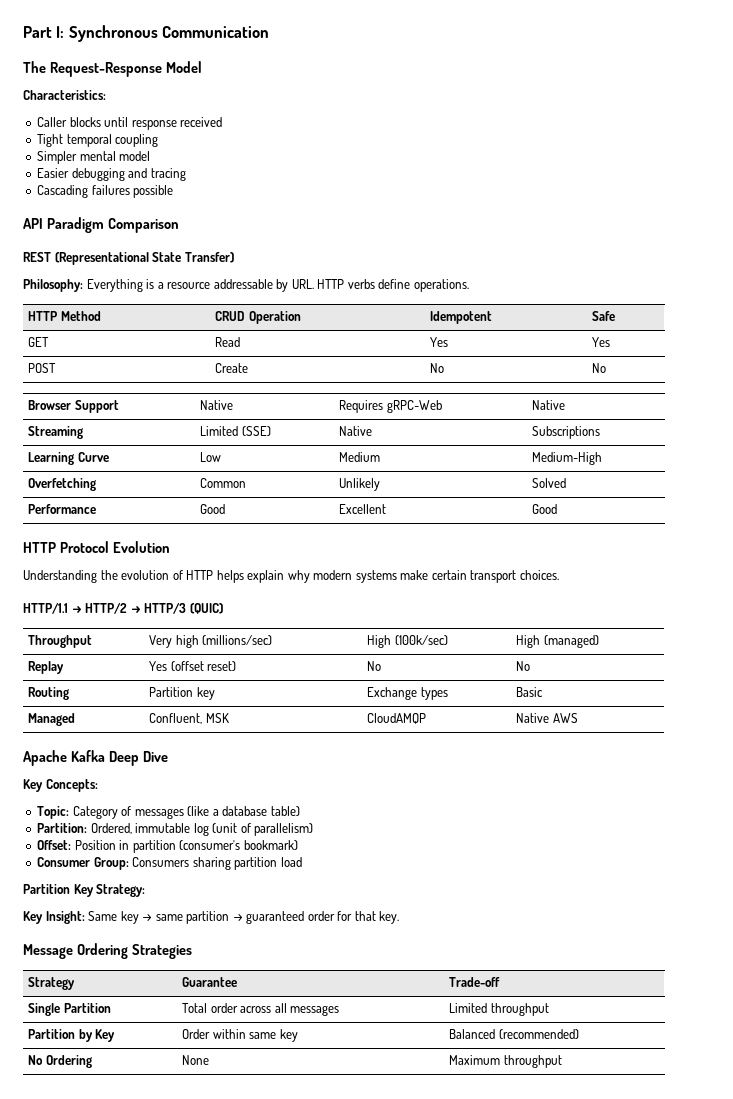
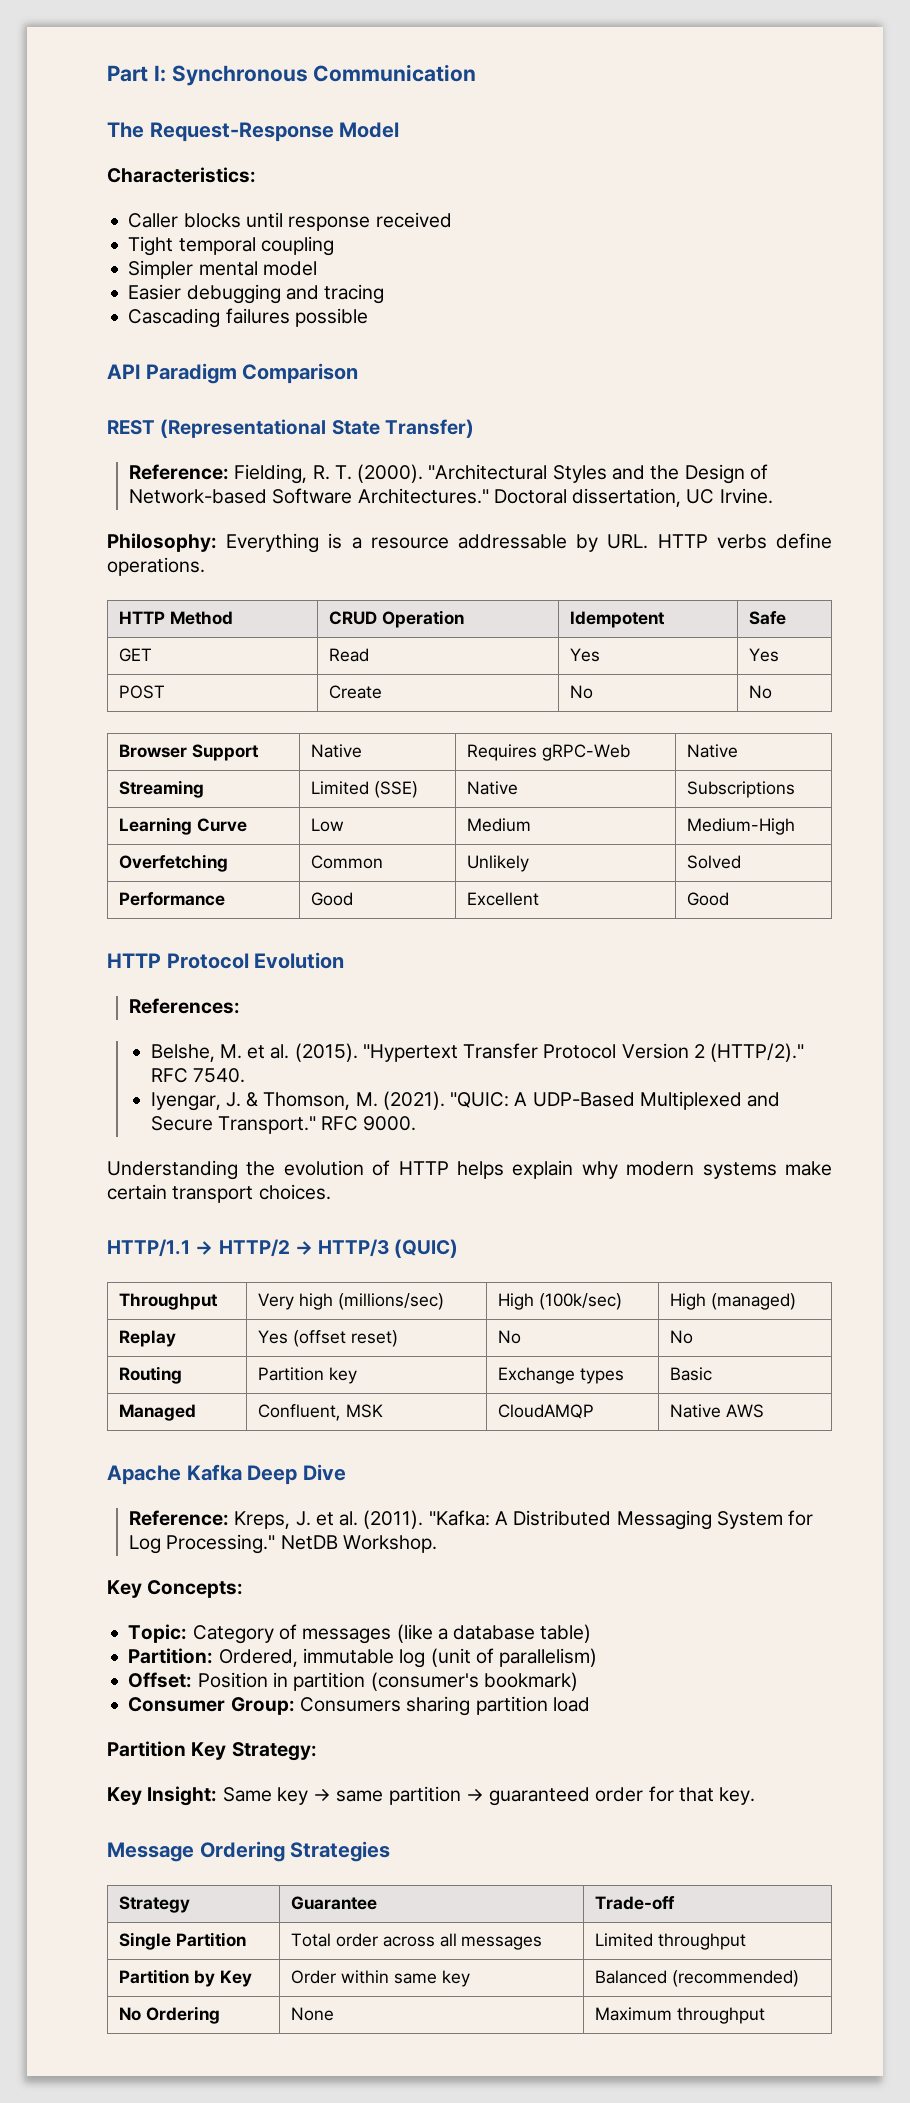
(234, 257) none -> [129,464,768,484] [129,488,773,507] // Reference: Fielding, R. T. (2000). "Architectural Styles and the Design of Network-based Software Architectures." Doctoral dissertation, UC Irvine.
(170, 547) none -> [129,998,241,1014] [150,1043,805,1062] [150,1068,245,1083] [150,1091,781,1111] [150,1116,417,1134] // References: // Belshe, M. et al. (2015). "Hypertext Transfer Protocol Version 2 (HTTP/2)." RFC 7540. // Iyengar, J. & Thomson, M. (2021). "QUIC: A UDP-Based Multiplexed and Secure Transport." RFC 9000.
(168, 756) none -> [129,1510,814,1530] [129,1534,437,1554] // Reference: Kreps, J. et al. (2011). "Kafka: A Distributed Messaging System for Log Processing." NetDB Workshop.

